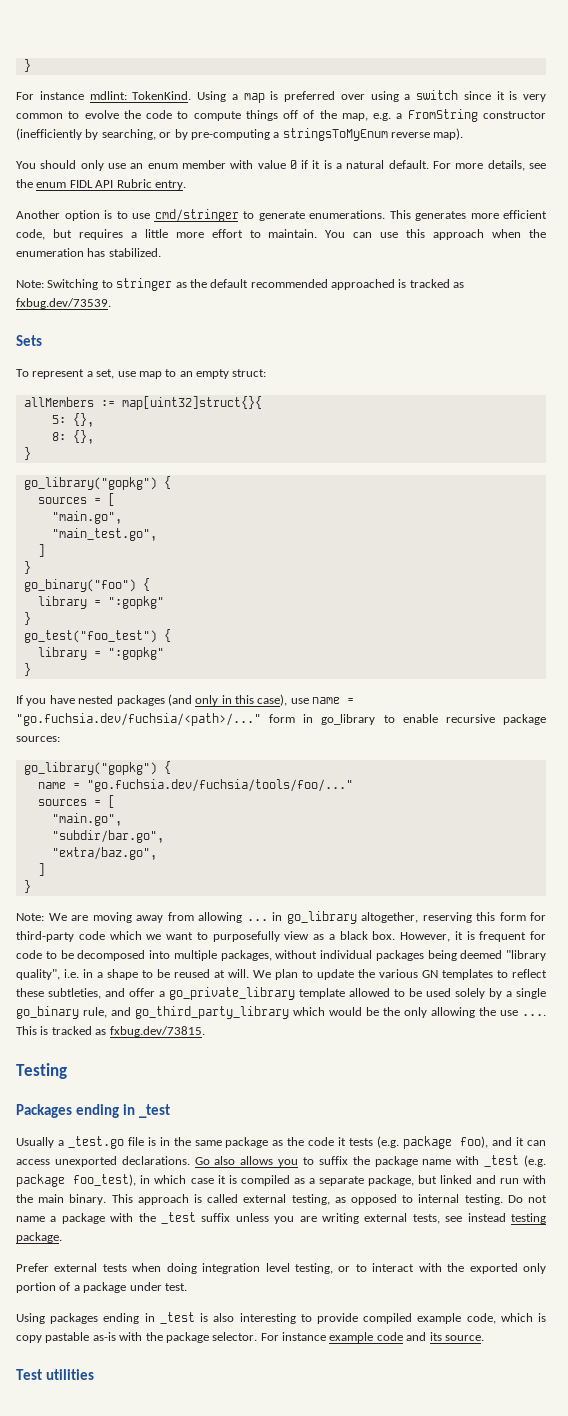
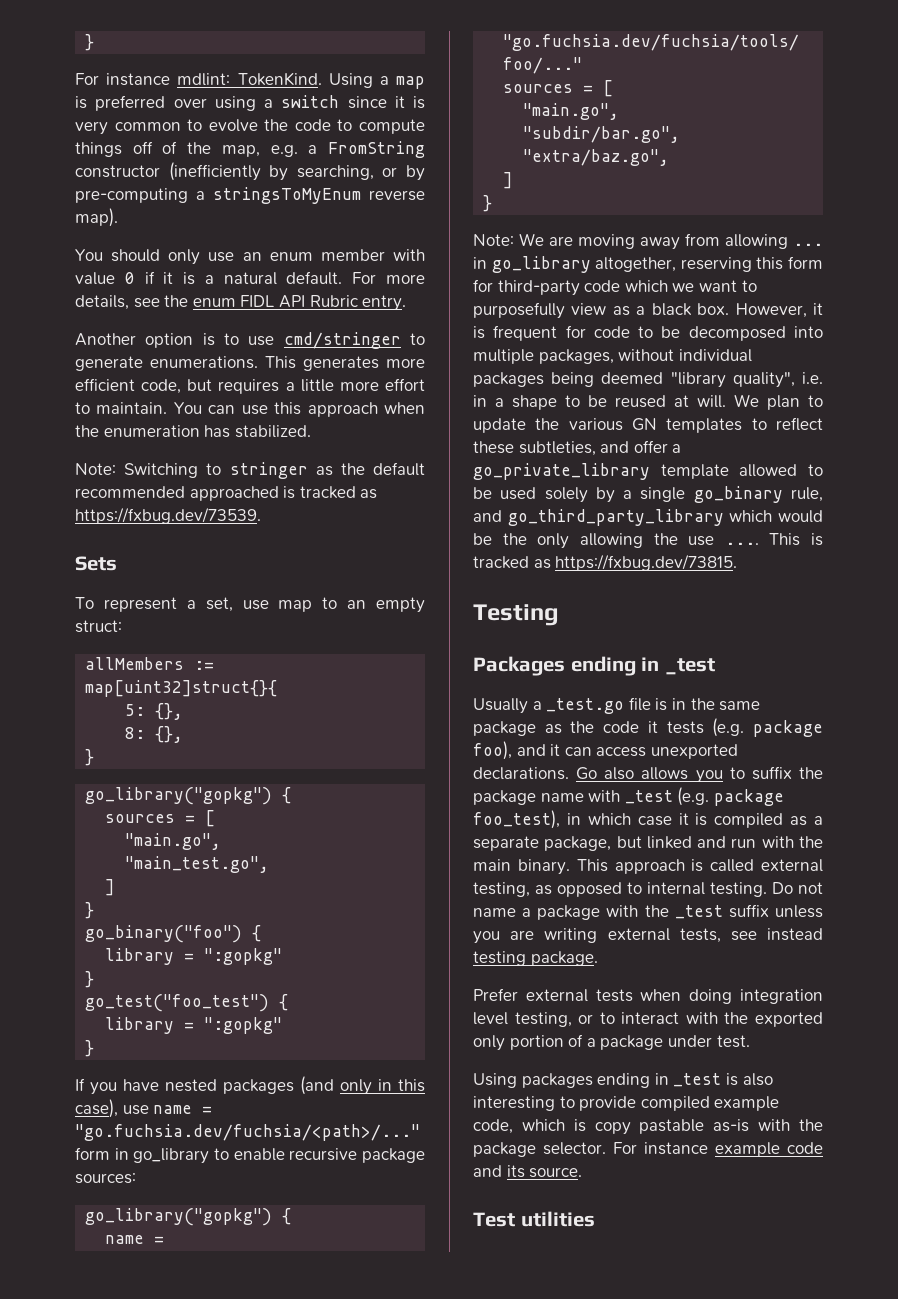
[16,298,111,309] fxbug.dev/73539. -> [75,507,261,524] https://fxbug.dev/73539.
[109,1026,205,1037] fxbug.dev/73815. -> [555,554,738,571] https://fxbug.dev/73815.

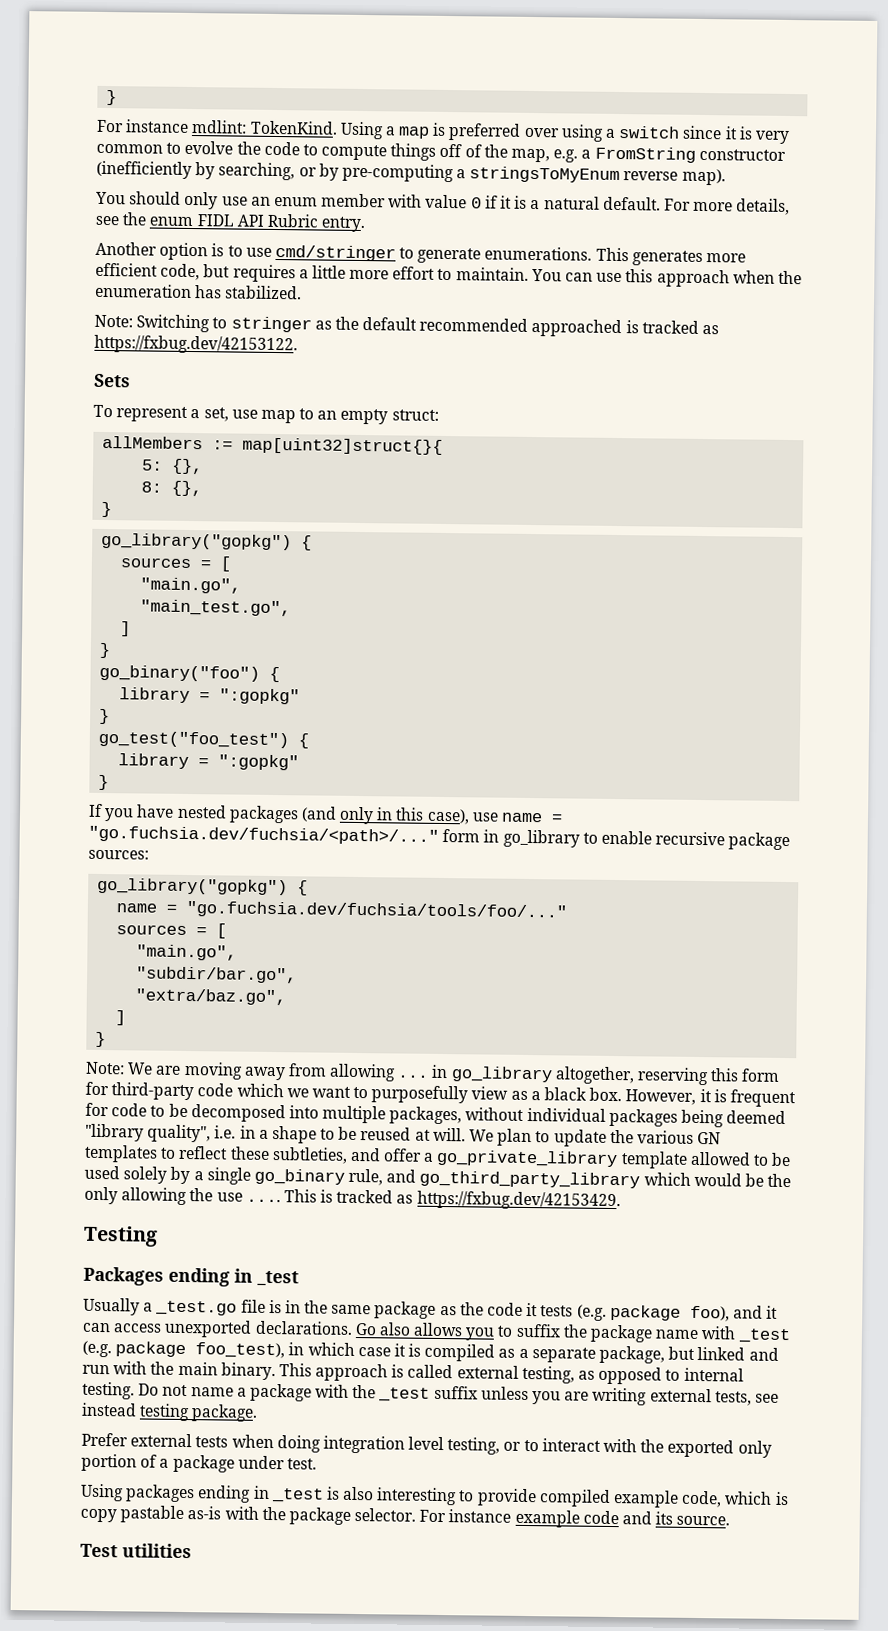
[75,507,261,524] https://fxbug.dev/73539. -> [94,334,298,355] https://fxbug.dev/42153122.
[555,554,738,571] https://fxbug.dev/73815. -> [416,1190,621,1211] https://fxbug.dev/42153429.

